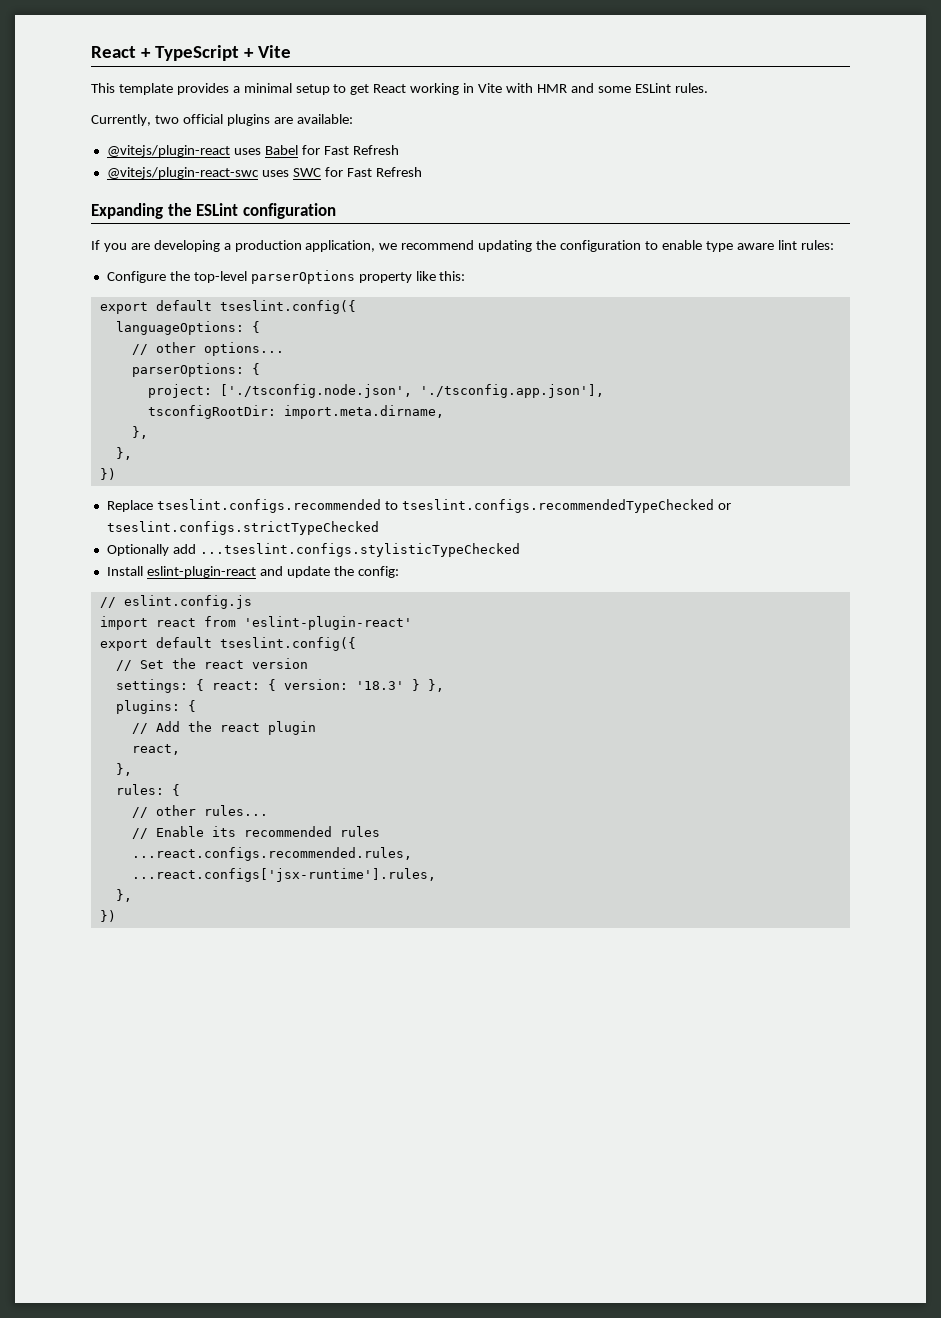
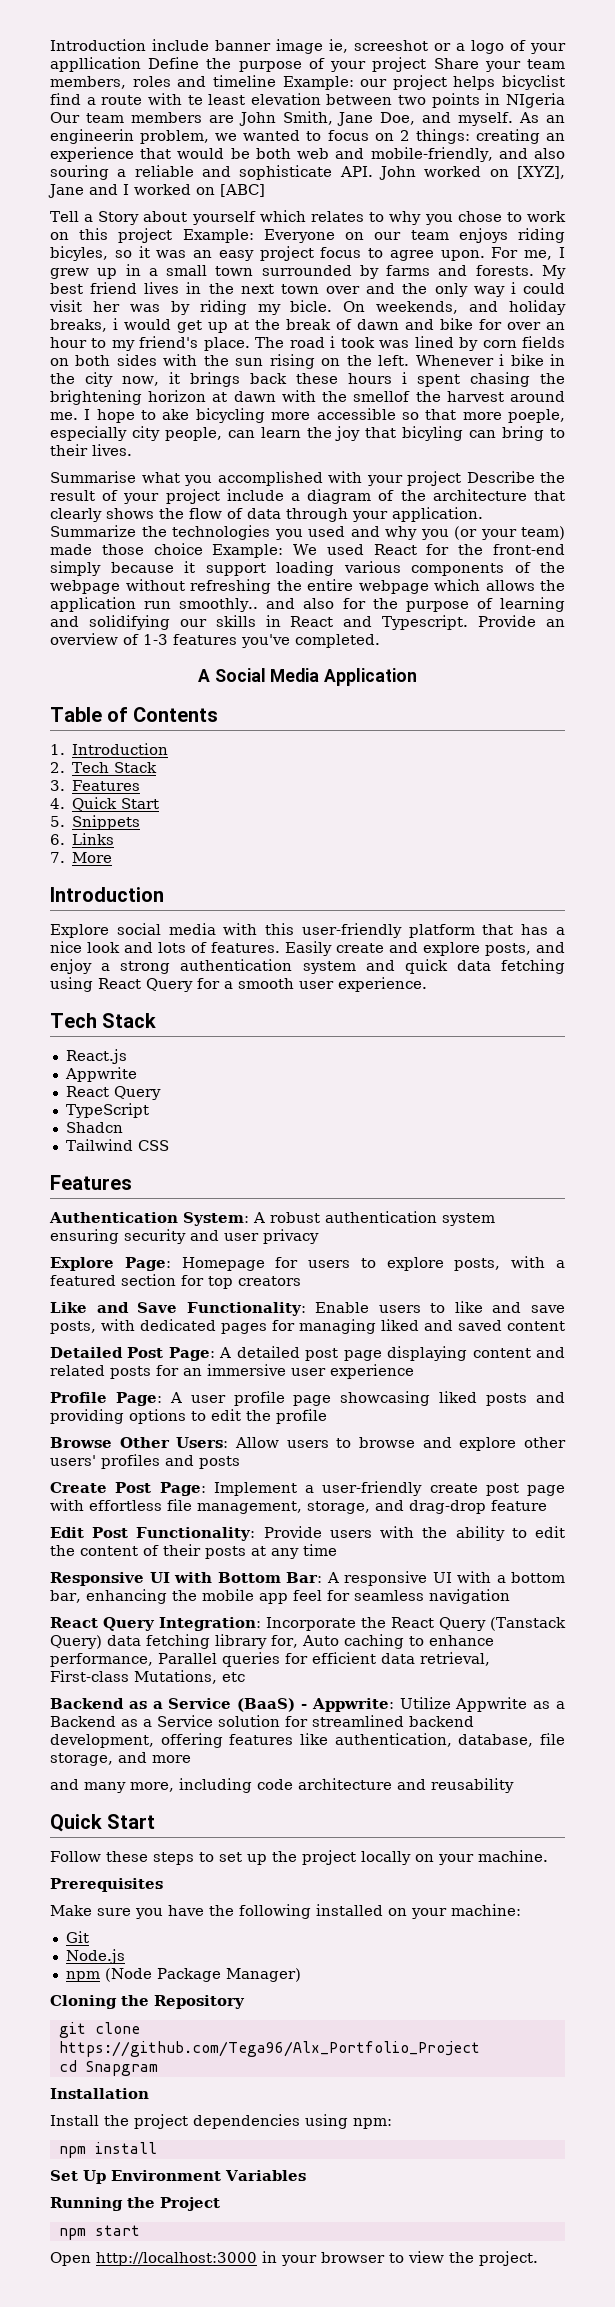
[91,45,291,61] [91,83,708,95] [91,114,353,126] [106,145,399,157] [106,167,422,179] [91,203,336,219] [91,240,834,252] [106,270,466,284] [99,300,356,314] [115,321,260,335] [131,342,284,356] [131,363,260,377] [147,384,604,398] [147,405,444,419] [131,426,148,439] [115,447,132,460] [99,468,116,480] [106,499,731,513] [106,521,379,535] [106,543,520,557] [106,566,399,578] [99,595,252,609] [99,616,412,630] [99,637,356,651] [115,658,308,671] [115,679,444,693] [115,700,196,714] [131,721,316,735] [131,744,180,755] [115,763,132,776] [115,784,180,796] [131,805,268,818] [131,826,380,839] [131,847,412,861] [131,868,436,882] [115,889,132,902] [99,910,116,922] React + TypeScript + Vite // This template provides a minimal setup to get React working in Vite with HMR and some ESLint rules. // Currently, two official plugins are available: // @vitejs/plugin-react uses Babel for Fast Refresh // @vitejs/plugin-react-swc uses SWC for Fast Refresh // Expanding the ESLint configuration // If you are developing a production application, we recommend updating the configuration to enable type aware lint rules: // Configure the top-level parserOptions property like this: // export default tseslint.config({ // languageOptions: { // // other options... // parserOptions: { // project: ['./tsconfig.node.json', './tsconfig.app.json'], // tsconfigRootDir: import.meta.dirname, // }, // }, // }) // Replace tseslint.configs.recommended to tseslint.configs.recommendedTypeChecked or tseslint.configs.strictTypeChecked // Optionally add ...tseslint.configs.stylisticTypeChecked // Install eslint-plugin-react and update the config: // // eslint.config.js // import react from 'eslint-plugin-react' // export default tseslint.config({ // // Set the react version // settings: { react: { version: '18.3' } }, // plugins: { // // Add the react plugin // react, // }, // rules: { // // other rules... // // Enable its recommended rules // ...react.configs.recommended.rules, // ...react.configs['jsx-runtime'].rules, // }, // }) -> [50,39,566,54] [50,57,565,72] [50,75,565,90] [50,93,565,108] [50,111,566,126] [50,129,566,144] [50,147,565,162] [50,165,565,180] [48,184,265,198] [50,210,566,225] [50,228,565,243] [50,246,565,261] [50,264,566,279] [50,282,565,297] [49,300,566,315] [50,318,565,333] [50,336,565,351] [50,354,565,369] [50,372,565,387] [50,390,565,405] [50,408,565,423] [50,426,566,441] [50,444,132,456] [50,471,565,486] [50,489,565,504] [50,507,483,522] [50,525,565,540] [50,543,566,558] [50,561,565,576] [50,579,565,594] [50,597,565,612] [50,615,566,630] [50,633,380,648] [197,668,418,686] [50,707,218,722] [50,743,169,755] [50,762,158,773] [50,780,141,791] [50,797,160,811] [50,815,141,830] [50,833,115,845] [50,852,113,863] [50,887,164,902] [50,923,565,938] [50,941,565,956] [50,959,565,974] [50,977,427,992] [50,1013,157,1028] [65,1049,127,1064] [64,1067,137,1082] [65,1086,161,1100] [65,1103,149,1118] [65,1122,123,1133] [65,1139,169,1151] [50,1175,132,1190] [49,1211,495,1226] [50,1229,319,1244] [50,1256,565,1271] [50,1274,301,1289] [50,1301,565,1316] [50,1319,565,1334] [50,1346,566,1361] [50,1364,414,1379] [50,1391,566,1406] [50,1409,327,1424] [50,1437,566,1451] [50,1454,240,1469] [50,1481,565,1496] [50,1499,547,1514] [50,1526,565,1541] [50,1544,337,1559] [50,1571,565,1586] [50,1589,510,1604] [50,1617,567,1631] [50,1634,494,1649] [50,1652,490,1667] [50,1670,245,1684] [50,1697,565,1712] [50,1715,474,1727] [50,1733,565,1748] [50,1752,191,1766] [50,1778,514,1793] [50,1814,156,1832] [50,1850,548,1865] [50,1878,163,1892] [50,1904,521,1919] [65,1931,89,1943] [65,1949,125,1964] [65,1968,301,1982] [50,1995,245,2009] [58,2022,140,2038] [58,2041,480,2057] [58,2060,158,2076] [50,2088,149,2099] [50,2114,392,2129] [58,2142,157,2158] [50,2170,306,2184] [50,2197,220,2211] [58,2225,140,2240] [50,2251,538,2266] Introduction include banner image ie, screeshot or a logo of your appllication Define the purpose of your project Share your team members, roles and timeline Example: our project helps bicyclist find a route with te least elevation between two points in NIgeria Our team members are John Smith, Jane Doe, and myself. As an engineerin problem, we wanted to focus on 2 things: creating an experience that would be both web and mobile-friendly, and also souring a reliable and sophisticate API. John worked on [XYZ], Jane and I worked on [ABC] // Tell a Story about yourself which relates to why you chose to work on this project Example: Everyone on our team enjoys riding bicyles, so it was an easy project focus to agree upon. For me, I grew up in a small town surrounded by farms and forests. My best friend lives in the next town over and the only way i could visit her was by riding my bicle. On weekends, and holiday breaks, i would get up at the break of dawn and bike for over an hour to my friend's place. The road i took was lined by corn fields on both sides with the sun rising on the left. Whenever i bike in the city now, it brings back these hours i spent chasing the brightening horizon at dawn with the smellof the harvest around me. I hope to ake bicycling more accessible so that more poeple, especially city people, can learn the joy that bicyling can bring to their lives. // Summarise what you accomplished with your project Describe the result of your project include a diagram of the architecture that clearly shows the flow of data through your application. Summarize the technologies you used and why you (or your team) made those choice Example: We used React for the front-end simply because it support loading various components of the webpage without refreshing the entire webpage which allows the application run smoothly.. and also for the purpose of learning and solidifying our skills in React and Typescript. Provide an overview of 1-3 features you've completed. // A Social Media Application // Table of Contents // 1. Introduction // 2. Tech Stack // 3. Features // 4. Quick Start // 5. Snippets // 6. Links // 7. More // Introduction // Explore social media with this user-friendly platform that has a nice look and lots of features. Easily create and explore posts, and enjoy a strong authentication system and quick data fetching using React Query for a smooth user experience. // Tech Stack // React.js // Appwrite // React Query // TypeScript // Shadcn // Tailwind CSS // Features // Authentication System: A robust authentication system ensuring security and user privacy // Explore Page: Homepage for users to explore posts, with a featured section for top creators // Like and Save Functionality: Enable users to like and save posts, with dedicated pages for managing liked and saved content // Detailed Post Page: A detailed post page displaying content and related posts for an immersive user experience // Profile Page: A user profile page showcasing liked posts and providing options to edit the profile // Browse Other Users: Allow users to browse and explore other users' profiles and posts // Create Post Page: Implement a user-friendly create post page with effortless file management, storage, and drag-drop feature // Edit Post Functionality: Provide users with the ability to edit the content of their posts at any time // Responsive UI with Bottom Bar: A responsive UI with a bottom bar, enhancing the mobile app feel for seamless navigation // React Query Integration: Incorporate the React Query (Tanstack Query) data fetching library for, Auto caching to enhance performance, Parallel queries for efficient data retrieval, First-class Mutations, etc // Backend as a Service (BaaS) - Appwrite: Utilize Appwrite as a Backend as a Service solution for streamlined backend development, offering features like authentication, database, file storage, and more // and many more, including code architecture and reusability // Quick Start // Follow these steps to set up the project locally on your machine. // Prerequisites // Make sure you have the following installed on your machine: // Git // Node.js // npm (Node Package Manager) // Cloning the Repository // git clone https://github.com/Tega96/Alx_Portfolio_Project // cd Snapgram // Installation // Install the project dependencies using npm: // npm install // Set Up Environment Variables // Running the Project // npm start // Open http://localhost:3000 in your browser to view the project.

